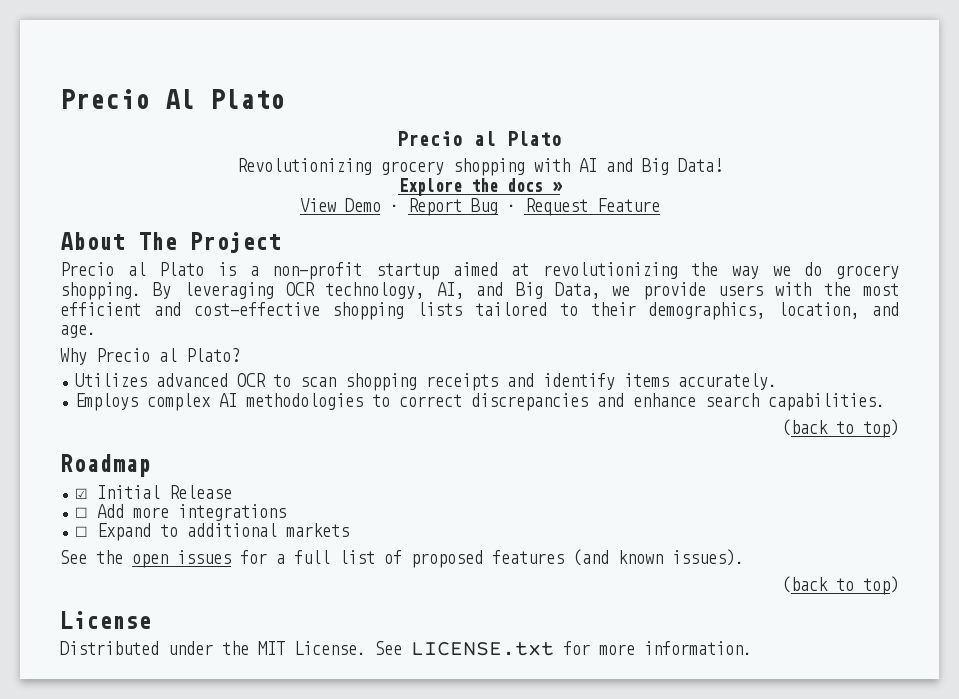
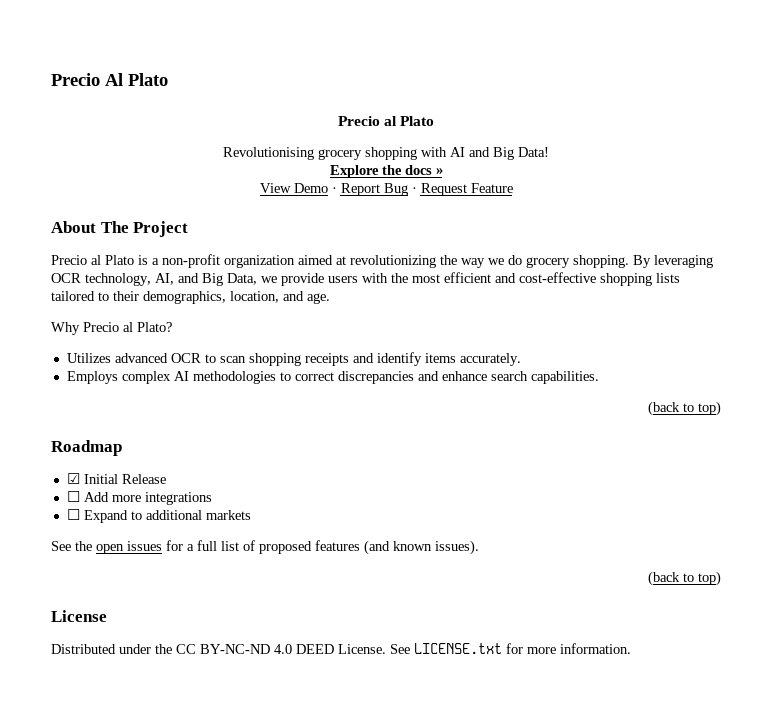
[236,158,372,175] Revolutionizing -> [223,147,314,160] Revolutionising
[375,263,439,280] startup -> [224,255,295,268] organization
[258,641,285,655] MIT -> [176,644,334,654] CC BY-NC-ND 4.0 DEED

